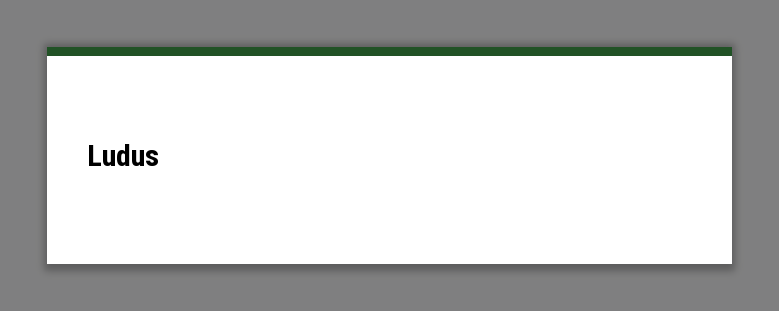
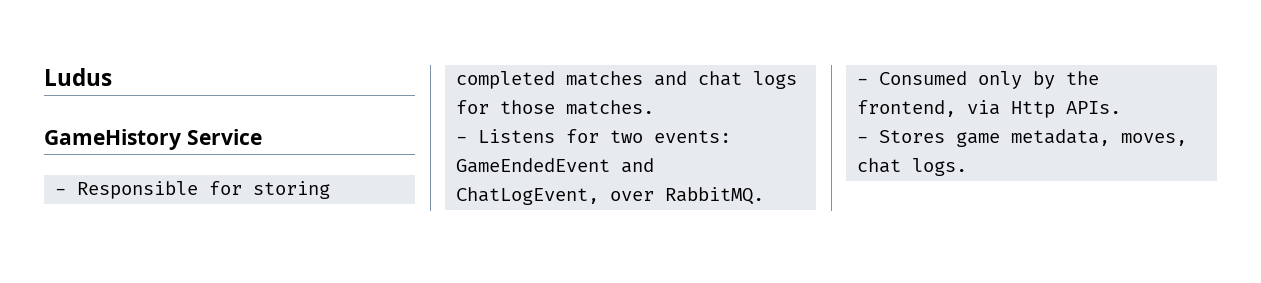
(159, 155) none -> [44,129,262,150] [54,181,330,199] [455,71,797,89] [455,100,654,115] [455,129,731,143] [455,158,654,173] [455,187,764,205] [856,71,1099,89] [856,100,1121,118] [856,129,1187,147] [856,158,967,176] // GameHistory Service // - Responsible for storing completed matches and chat logs for those matches. // - Listens for two events: GameEndedEvent and ChatLogEvent, over RabbitMQ. // - Consumed only by the frontend, via Http APIs. // - Stores game metadata, moves, chat logs.

